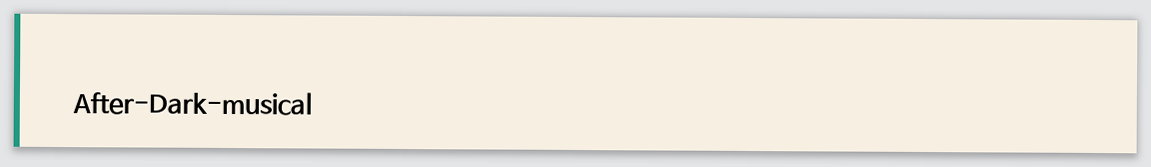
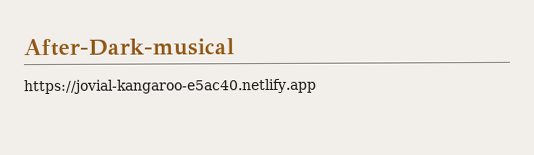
(312, 103) none -> [24,78,317,95] // https://jovial-kangaroo-e5ac40.netlify.app

